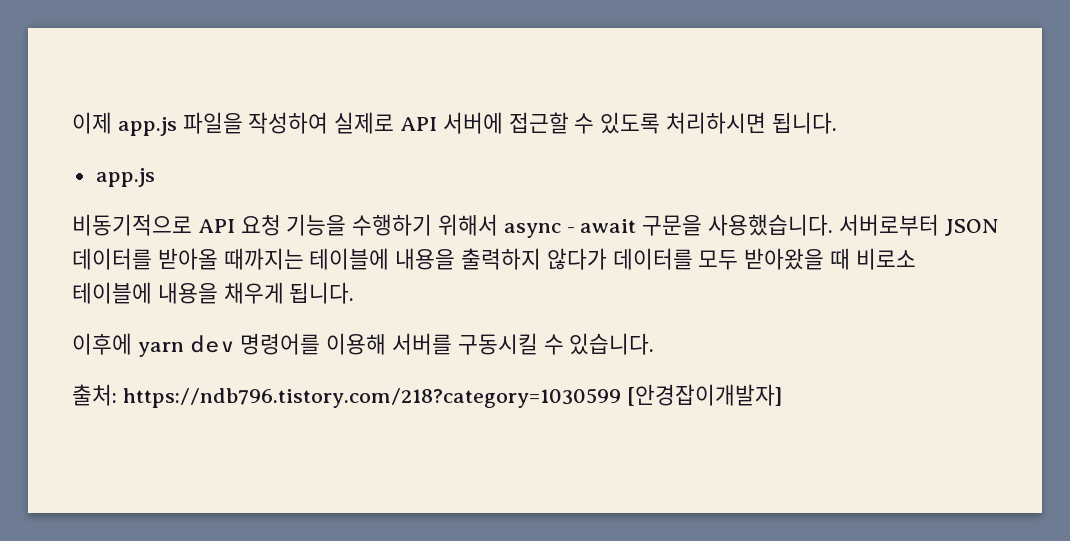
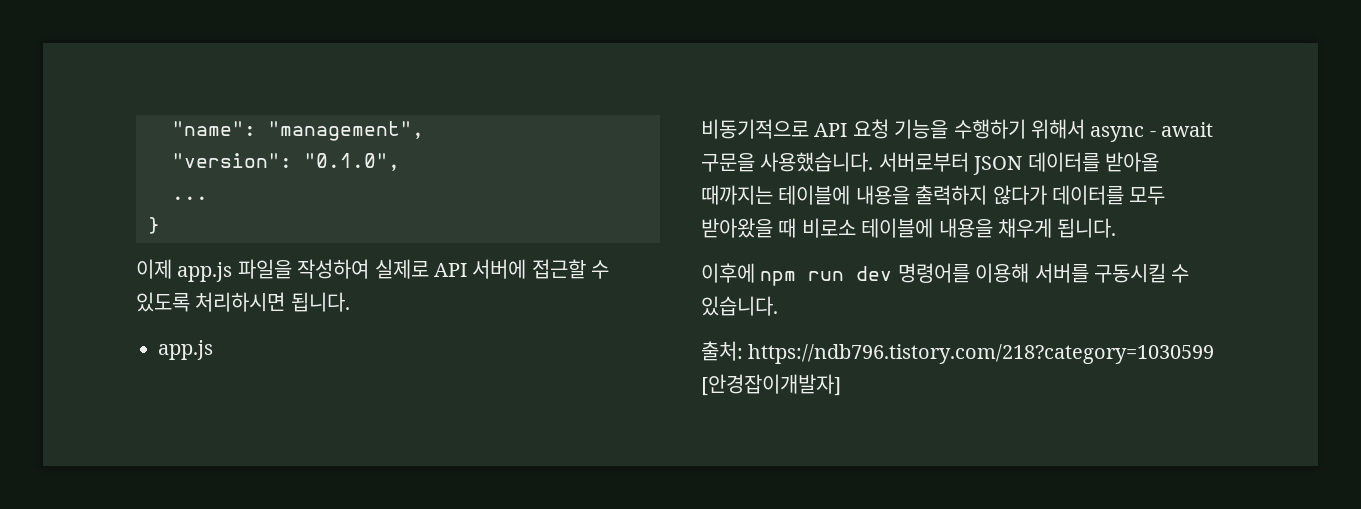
(72, 123) none -> [172,121,424,141] [172,153,400,171] [172,196,208,200] [148,217,160,234] "name": "management", // "version": "0.1.0", // ... // } //
[137,342,184,357] yarn -> [760,271,845,286] npm run

